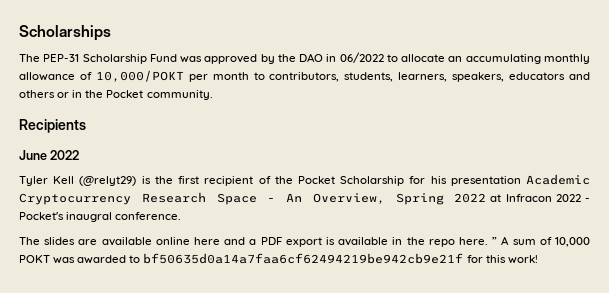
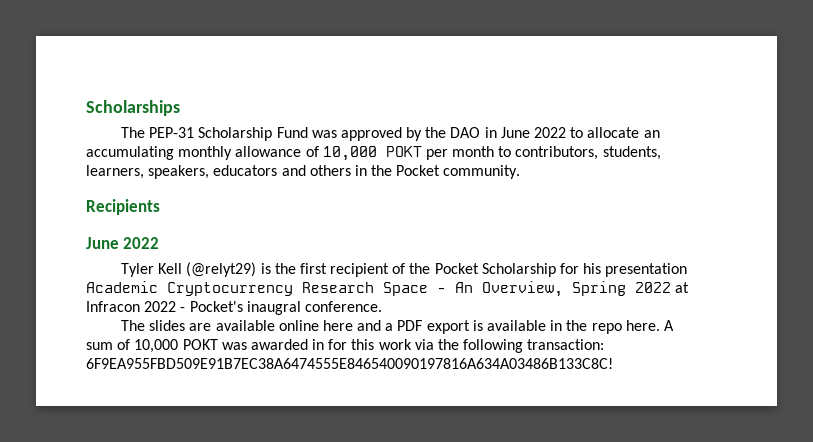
[339,52,384,63] 06/2022 -> [500,127,567,138] June 2022
[95,70,184,82] 10,000/POKT -> [322,146,422,161] 10,000 POKT
[57,92,70,98] or -> (351, 170) none
[492,237,498,245] ” -> (660, 325) none
[129,253,538,264] to bf50635d0a14a7faa6cf62494219be942cb9e21f for this work! -> [312,339,605,353] [86,358,613,369] in for this work via the following transaction: 6F9EA955FBD509E91B7EC38A6474555E846540090197816A634A03486B133C8C!

